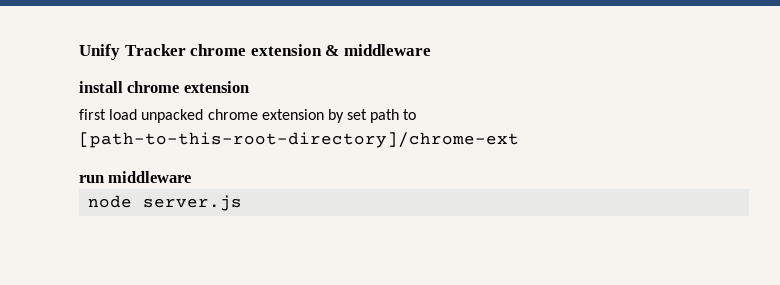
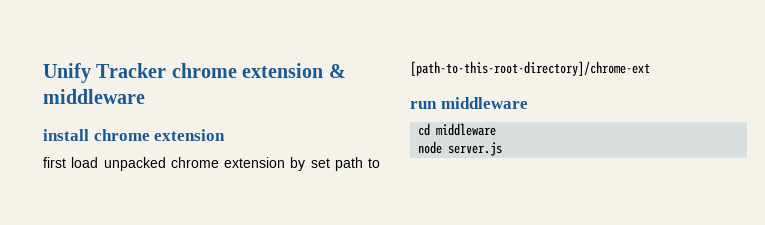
(192, 177) none -> [418,123,497,136] // cd middleware

